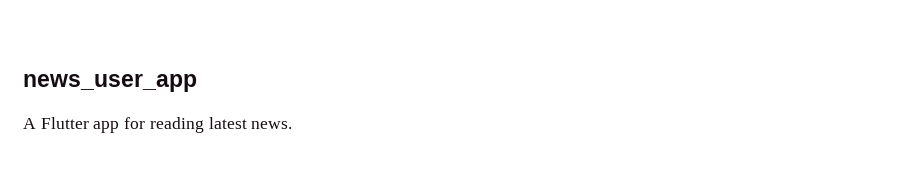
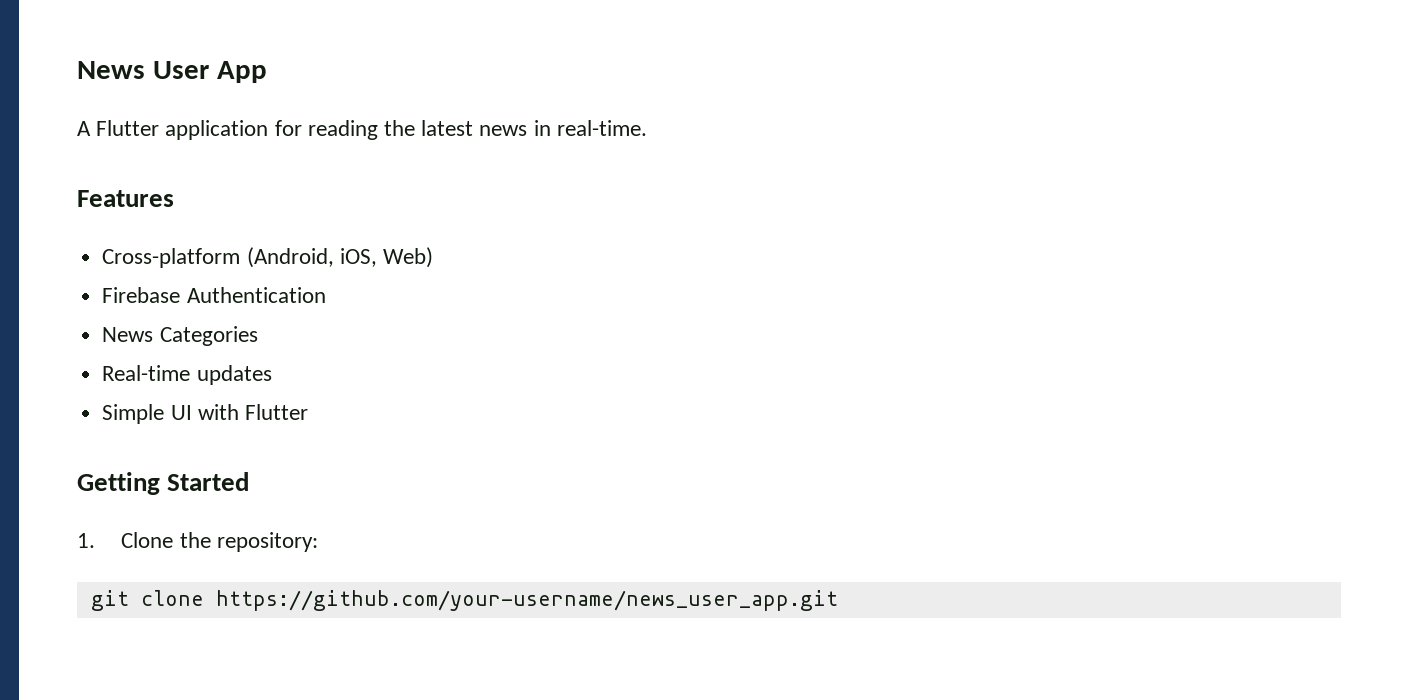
[23,74,197,92] news_user_app -> [77,61,267,83] News User App
[93,121,120,133] app -> [165,120,269,140] application
[208,117,293,129] latest news. -> [384,120,647,136] [77,190,174,207] [102,247,433,268] [102,287,326,303] [102,326,258,346] [102,365,272,385] [102,404,308,424] [77,472,250,495] [77,532,318,552] [90,590,838,611] the latest news in real-time. // Features // Cross-platform (Android, iOS, Web) // Firebase Authentication // News Categories // Real-time updates // Simple UI with Flutter // Getting Started // 1. Clone the repository: // git clone https://github.com/your-username/news_user_app.git

